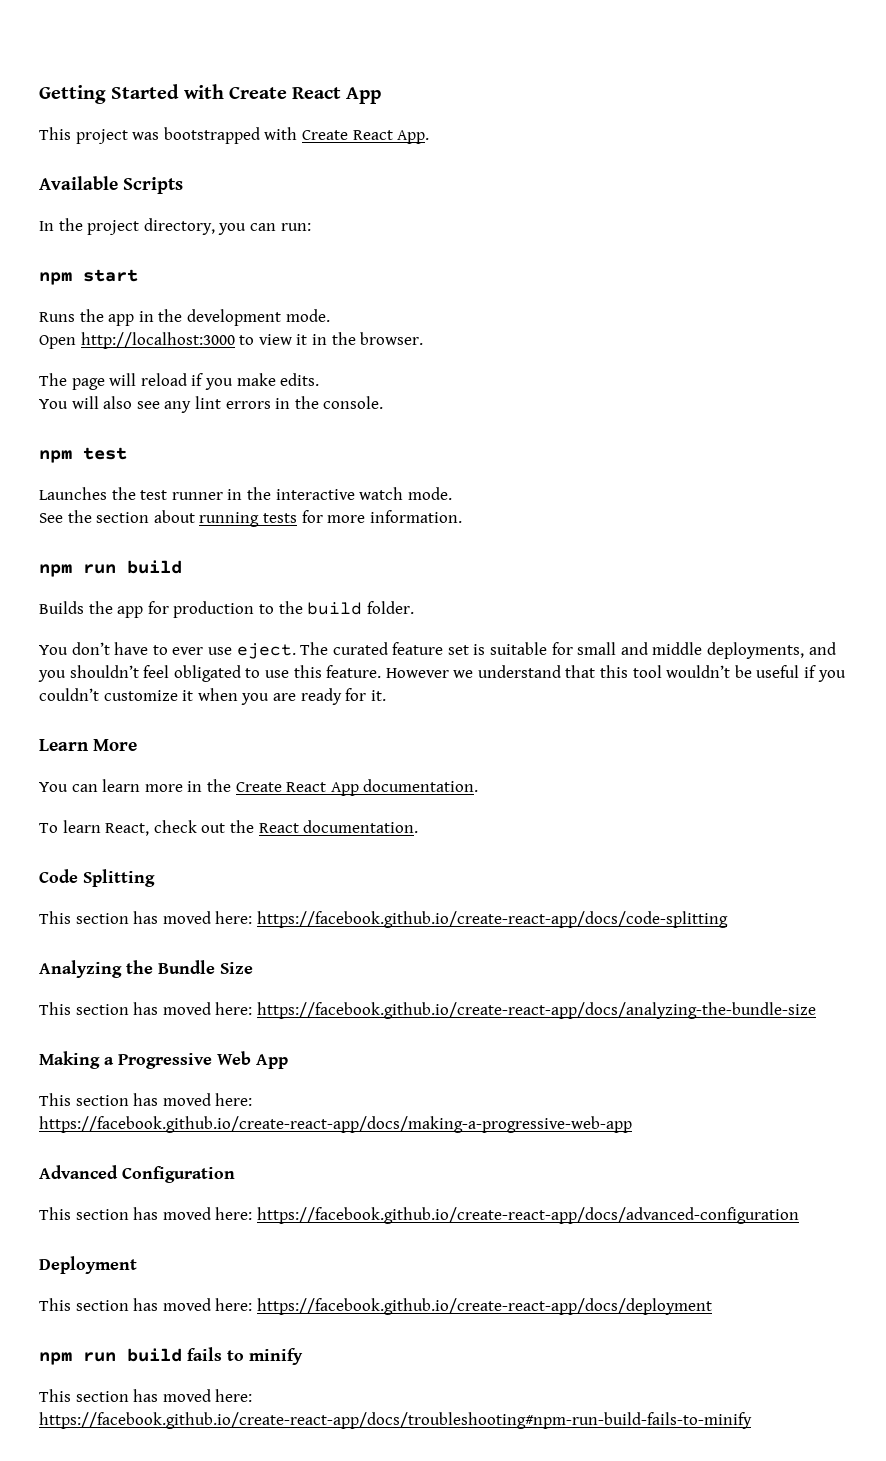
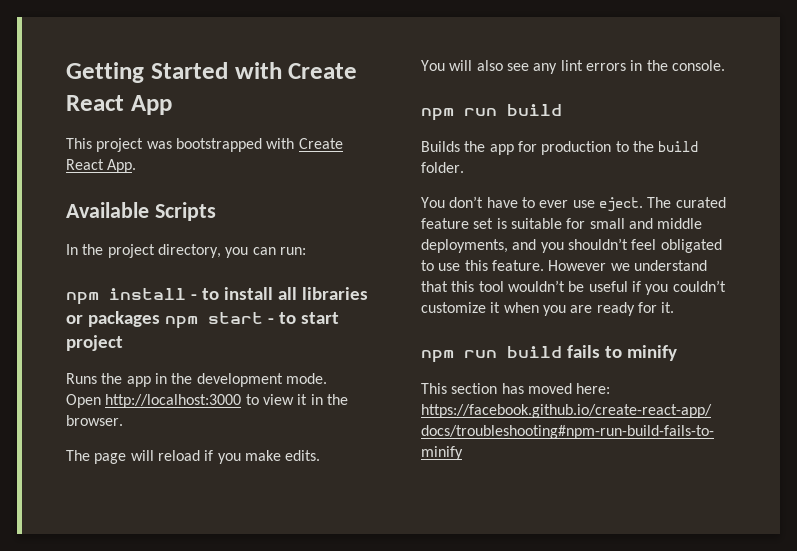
[83,269,138,282] start -> [109,287,368,300] [66,311,339,329] [66,335,123,351] install - to install all libraries or packages npm start - to start project
[39,447,127,463] [39,487,452,500] [39,510,462,527] // npm test // Launches the test runner in the interactive watch mode. // See the section about running tests for more information. -> (725, 65) none
[39,739,137,751] [39,779,479,796] [39,820,419,836] [39,869,155,887] [39,911,728,928] [39,960,253,978] [39,1002,816,1019] [39,1051,288,1069] [39,1093,253,1106] [39,1116,632,1133] [39,1165,235,1183] [39,1207,799,1224] [39,1256,137,1274] [39,1298,712,1315] // Learn More // You can learn more in the Create React App documentation. // To learn React, check out the React documentation. // Code Splitting // This section has moved here: https://facebook.github.io/create-react-app/docs/code-splitting // Analyzing the Bundle Size // This section has moved here: https://facebook.github.io/create-react-app/docs/analyzing-the-bundle-size // Making a Progressive Web App // This section has moved here: https://facebook.github.io/create-react-app/docs/making-a-progressive-web-app // Advanced Configuration // This section has moved here: https://facebook.github.io/create-react-app/docs/advanced-configuration // Deployment // This section has moved here: https://facebook.github.io/create-react-app/docs/deployment -> (675, 307) none

